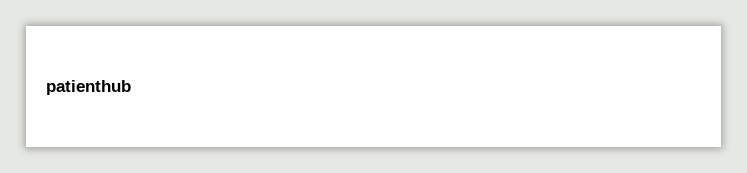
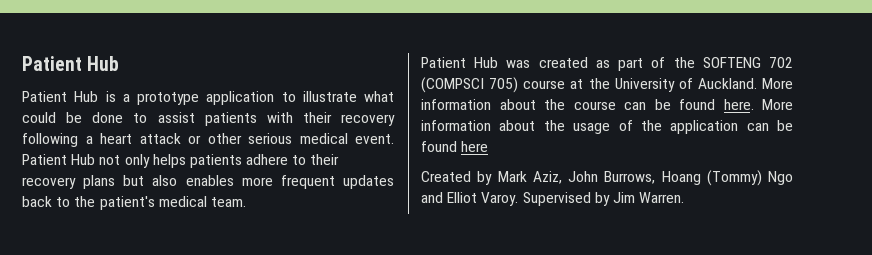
[46,80,131,95] patienthub -> [22,56,120,71] [22,91,394,105] [22,112,395,126] [22,133,394,147] [22,154,340,168] [22,175,394,189] [22,196,246,210] [421,57,793,71] [421,77,793,93] [421,99,793,110] [421,120,793,134] [421,141,489,152] [421,170,793,186] [421,192,685,206] Patient Hub // Patient Hub is a prototype application to illustrate what could be done to assist patients with their recovery following a heart attack or other serious medical event. Patient Hub not only helps patients adhere to their recovery plans but also enables more frequent updates back to the patient's medical team. // Patient Hub was created as part of the SOFTENG 702 (COMPSCI 705) course at the University of Auckland. More information about the course can be found here. More information about the usage of the application can be found here // Created by Mark Aziz, John Burrows, Hoang (Tommy) Ngo and Elliot Varoy. Supervised by Jim Warren.

